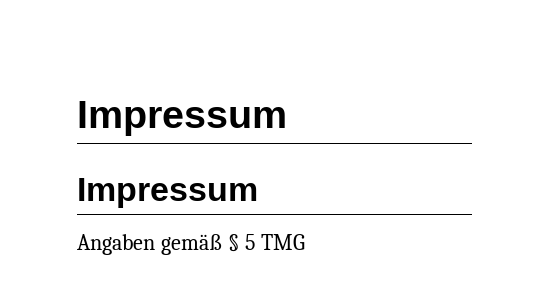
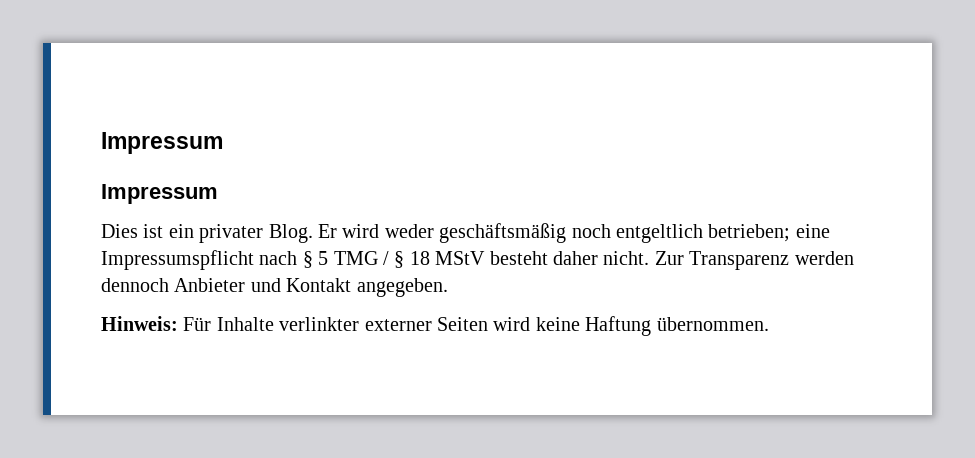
[77,234,305,255] Angaben gemäß § 5 TMG -> [101,223,830,243] [101,250,854,270] [101,278,448,297] [101,316,769,336] Dies ist ein privater Blog. Er wird weder geschäftsmäßig noch entgeltlich betrieben; eine Impressumspflicht nach § 5 TMG / § 18 MStV besteht daher nicht. Zur Transparenz werden dennoch Anbieter und Kontakt angegeben. // Hinweis: Für Inhalte verlinkter externer Seiten wird keine Haftung übernommen.

